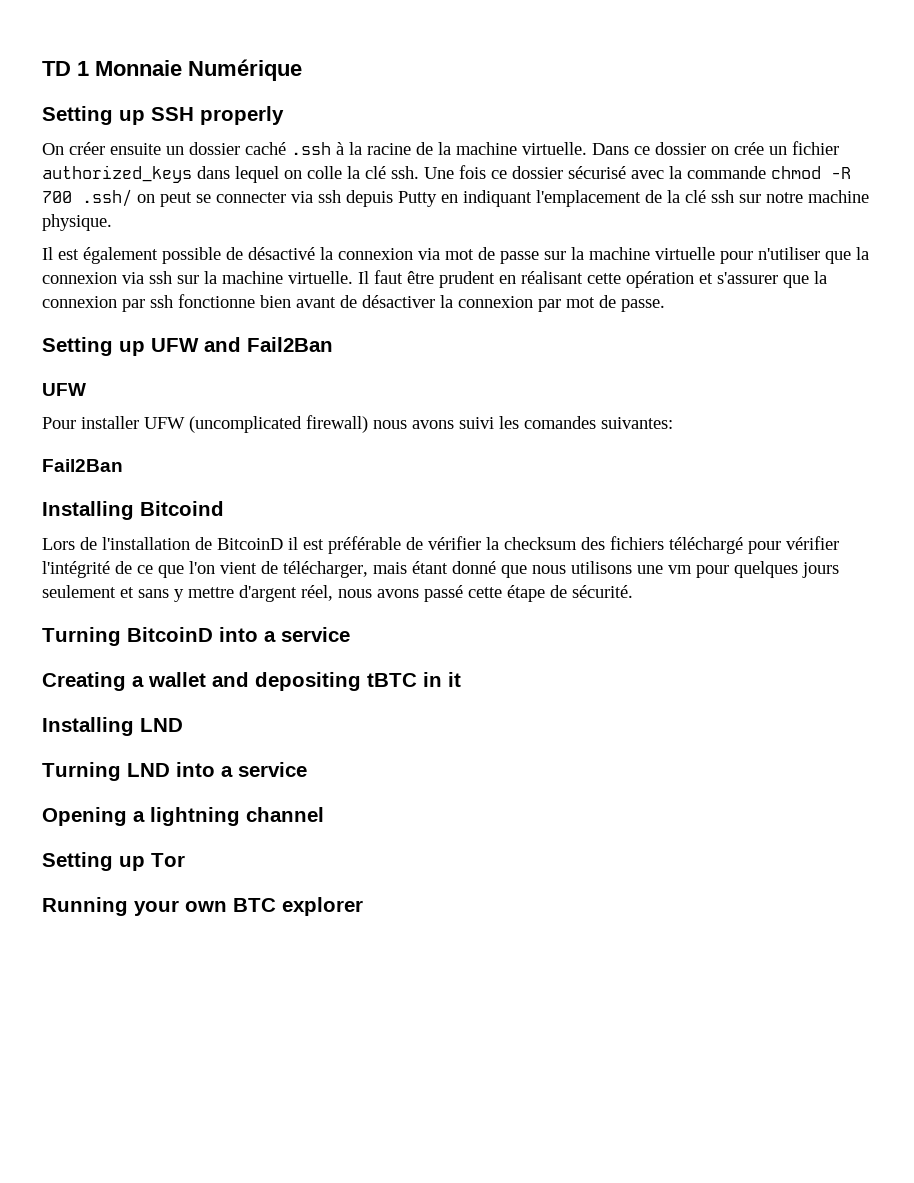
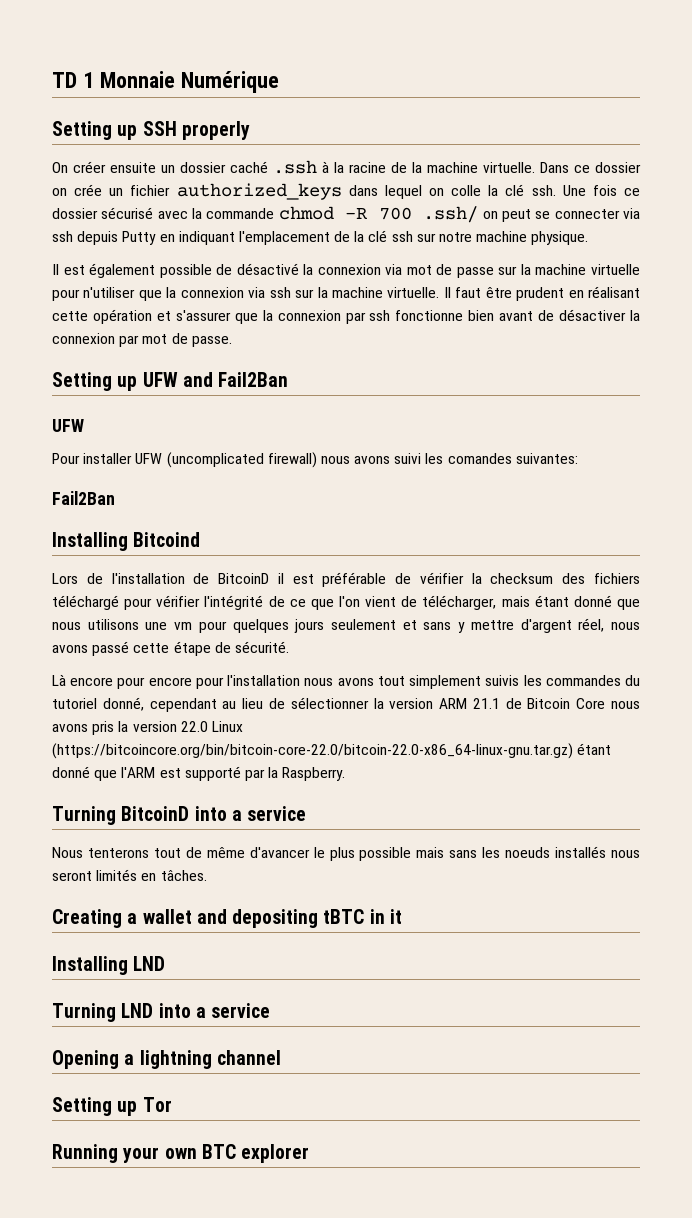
(633, 591) none -> [52,674,640,689] [52,697,640,712] [52,721,243,735] [52,743,612,759] [52,766,346,781] // Là encore pour encore pour l'installation nous avons tout simplement suivis les commandes du tutoriel donné, cependant au lieu de sélectionner la version ARM 21.1 de Bitcoin Core nous avons pris la version 22.0 Linux (https://bitcoincore.org/bin/bitcoin-core-22.0/bitcoin-22.0-x86_64-linux-gnu.tar.gz) étant donné que l'ARM est supporté par la Raspberry.
(350, 634) none -> [52,846,641,861] [52,869,207,881] // Nous tenterons tout de même d'avancer le plus possible mais sans les noeuds installés nous seront limités en tâches.

